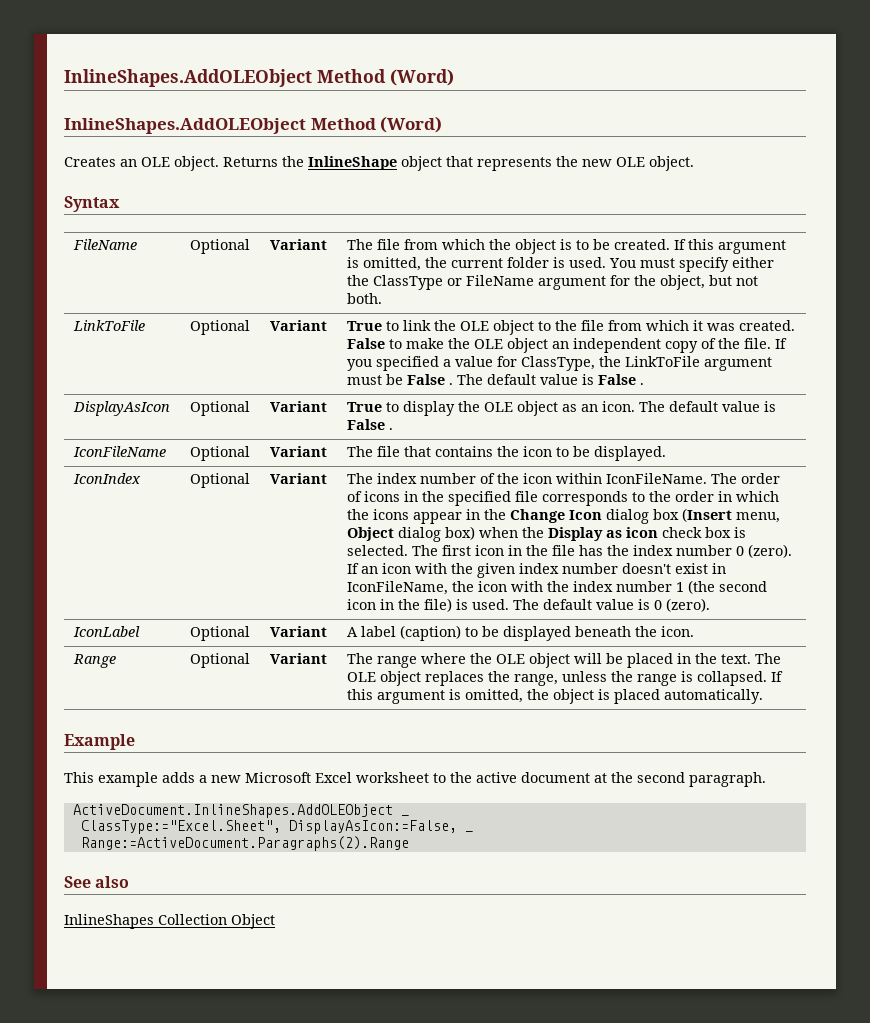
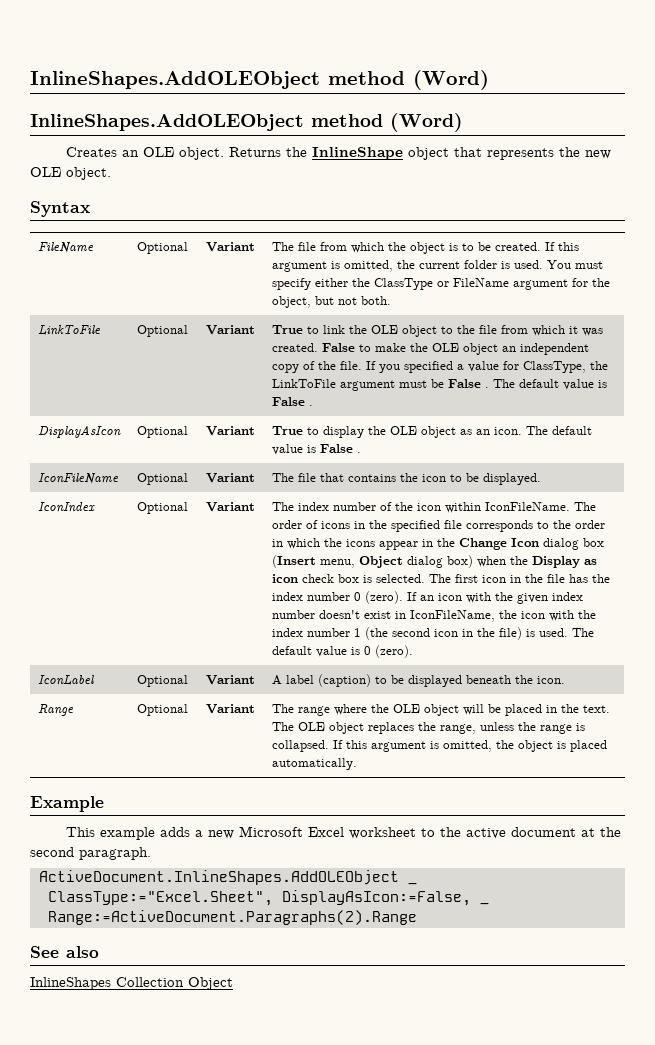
[64,69,386,87] InlineShapes.AddOLEObject Method -> [30,71,405,89] InlineShapes.AddOLEObject method
[310,118,376,130] Method -> [311,114,383,127] method

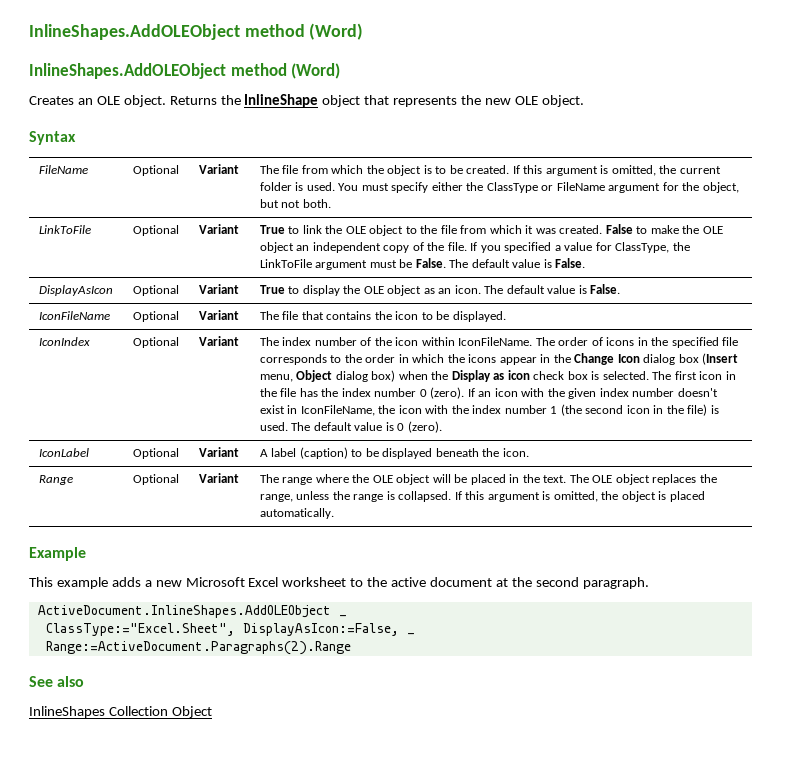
[448,379,608,390] [272,397,314,406] False . The default value is False . -> [415,258,586,268] False. The default value is False.
[320,444,362,453] False . -> [590,284,621,294] False.

